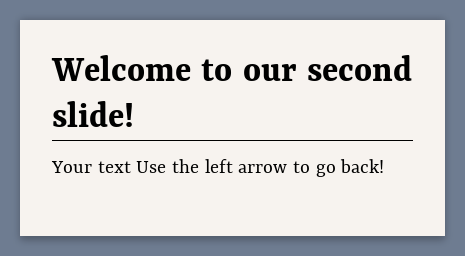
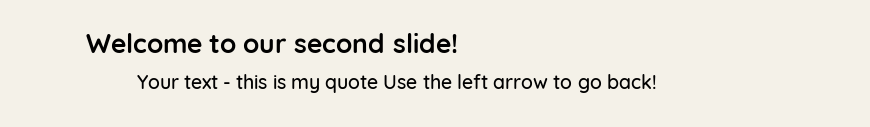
(131, 167) none -> [223,74,379,93] - this is my quote

